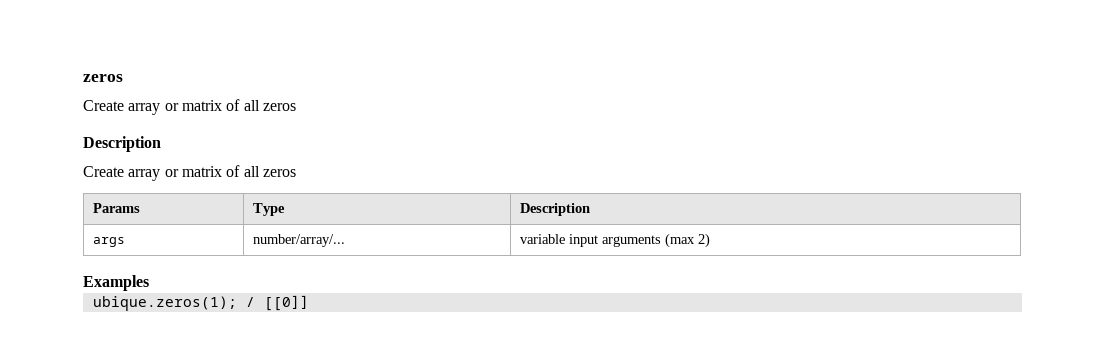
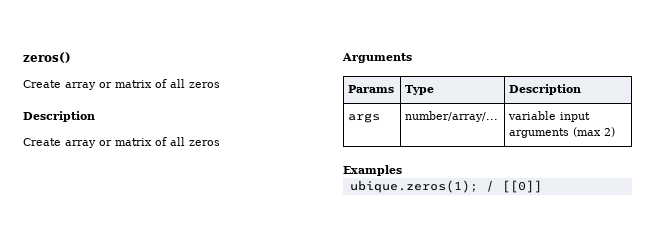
[83,74,123,82] zeros -> [23,52,71,63] zeros()
(296, 173) none -> [342,53,412,63] // Arguments

